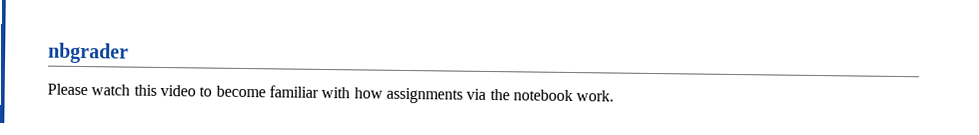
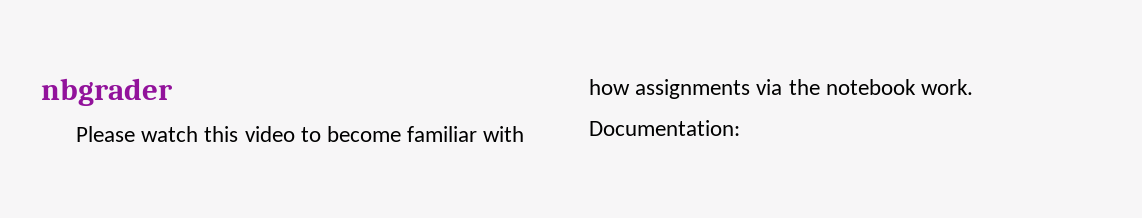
(615, 96) none -> [589,120,740,136] // Documentation:

